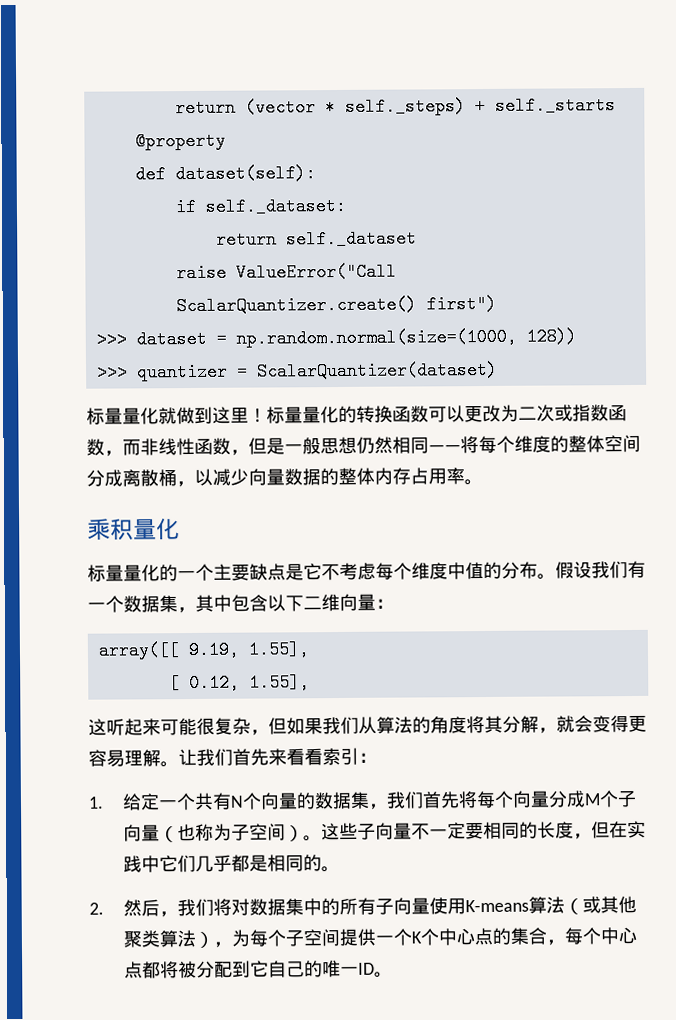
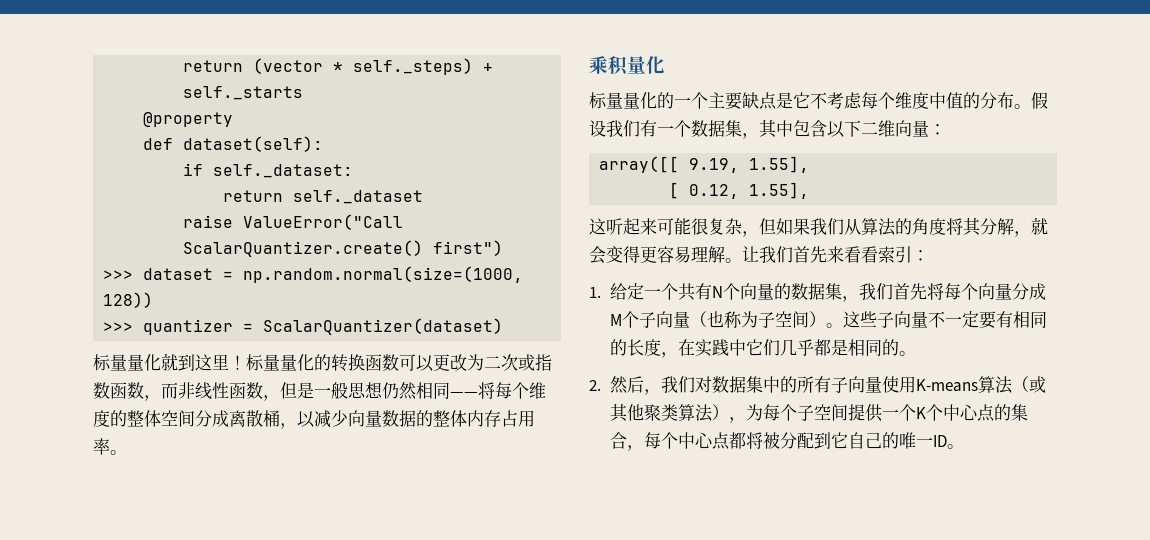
[176,406,195,425] 做 -> (178, 362) none
(485, 831) none -> [995,311,1013,328] 有
[591,821,611,839] 但 -> (678, 355) none
[213,898,233,916] 将 -> (695, 384) none

